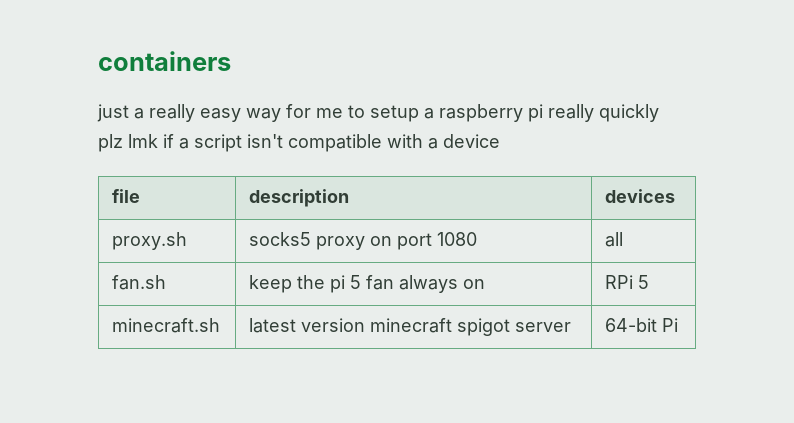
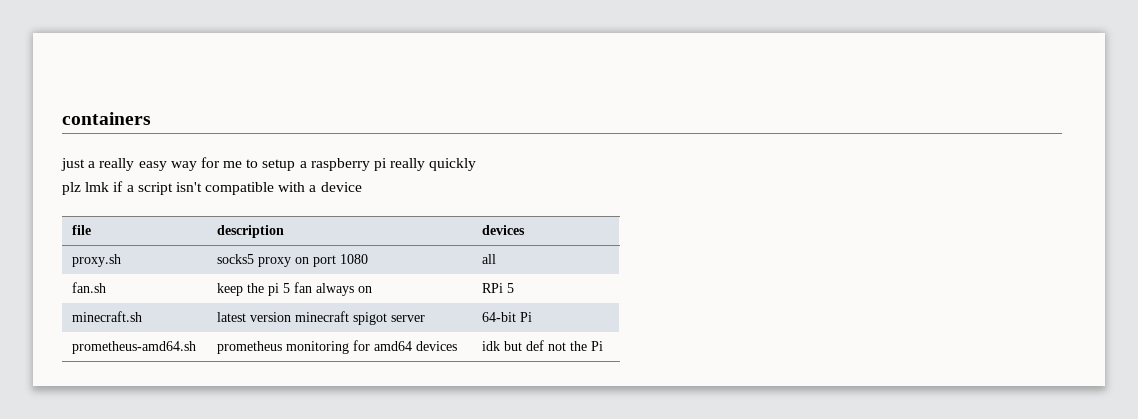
(679, 325) none -> [72,341,197,354] [217,340,458,354] [482,340,604,351] // prometheus-amd64.sh | prometheus monitoring for amd64 devices | idk but def not the Pi

